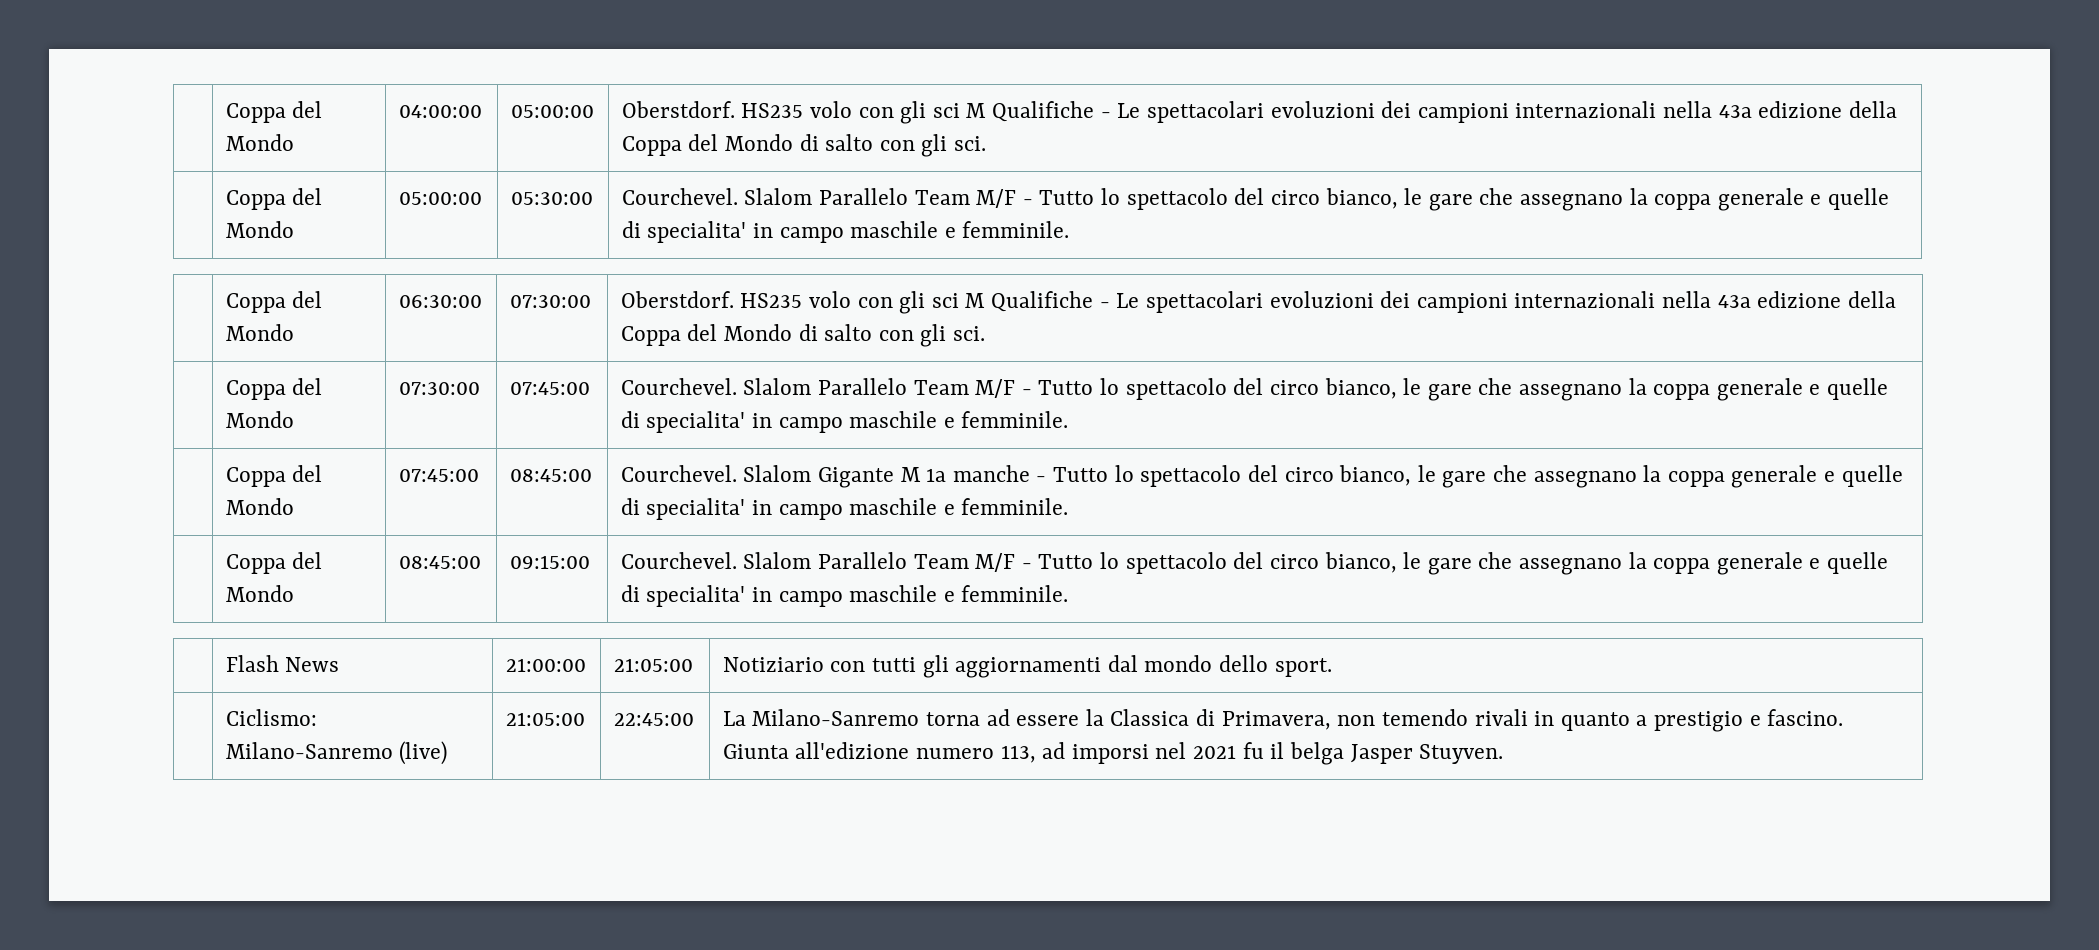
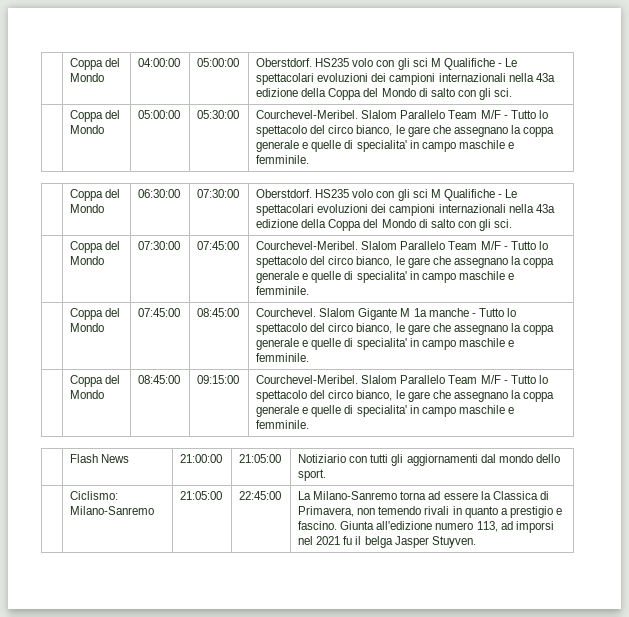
[621,188,738,205] Courchevel. -> [256,110,359,119] Courchevel-Meribel.
[620,378,737,395] Courchevel. -> [256,241,359,250] Courchevel-Meribel.
[620,552,737,569] Courchevel. -> [256,375,359,384] Courchevel-Meribel.
[399,741,448,765] (live) -> (155, 510) none

